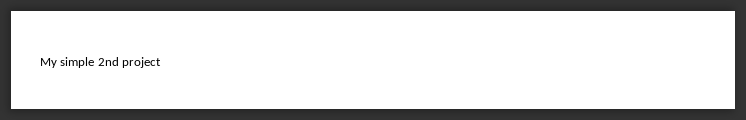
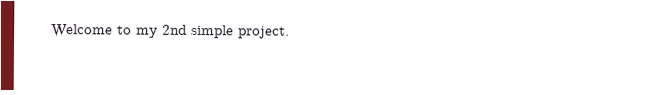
[40,57,162,68] My simple 2nd project -> [51,23,290,39] Welcome to my 2nd simple project.

